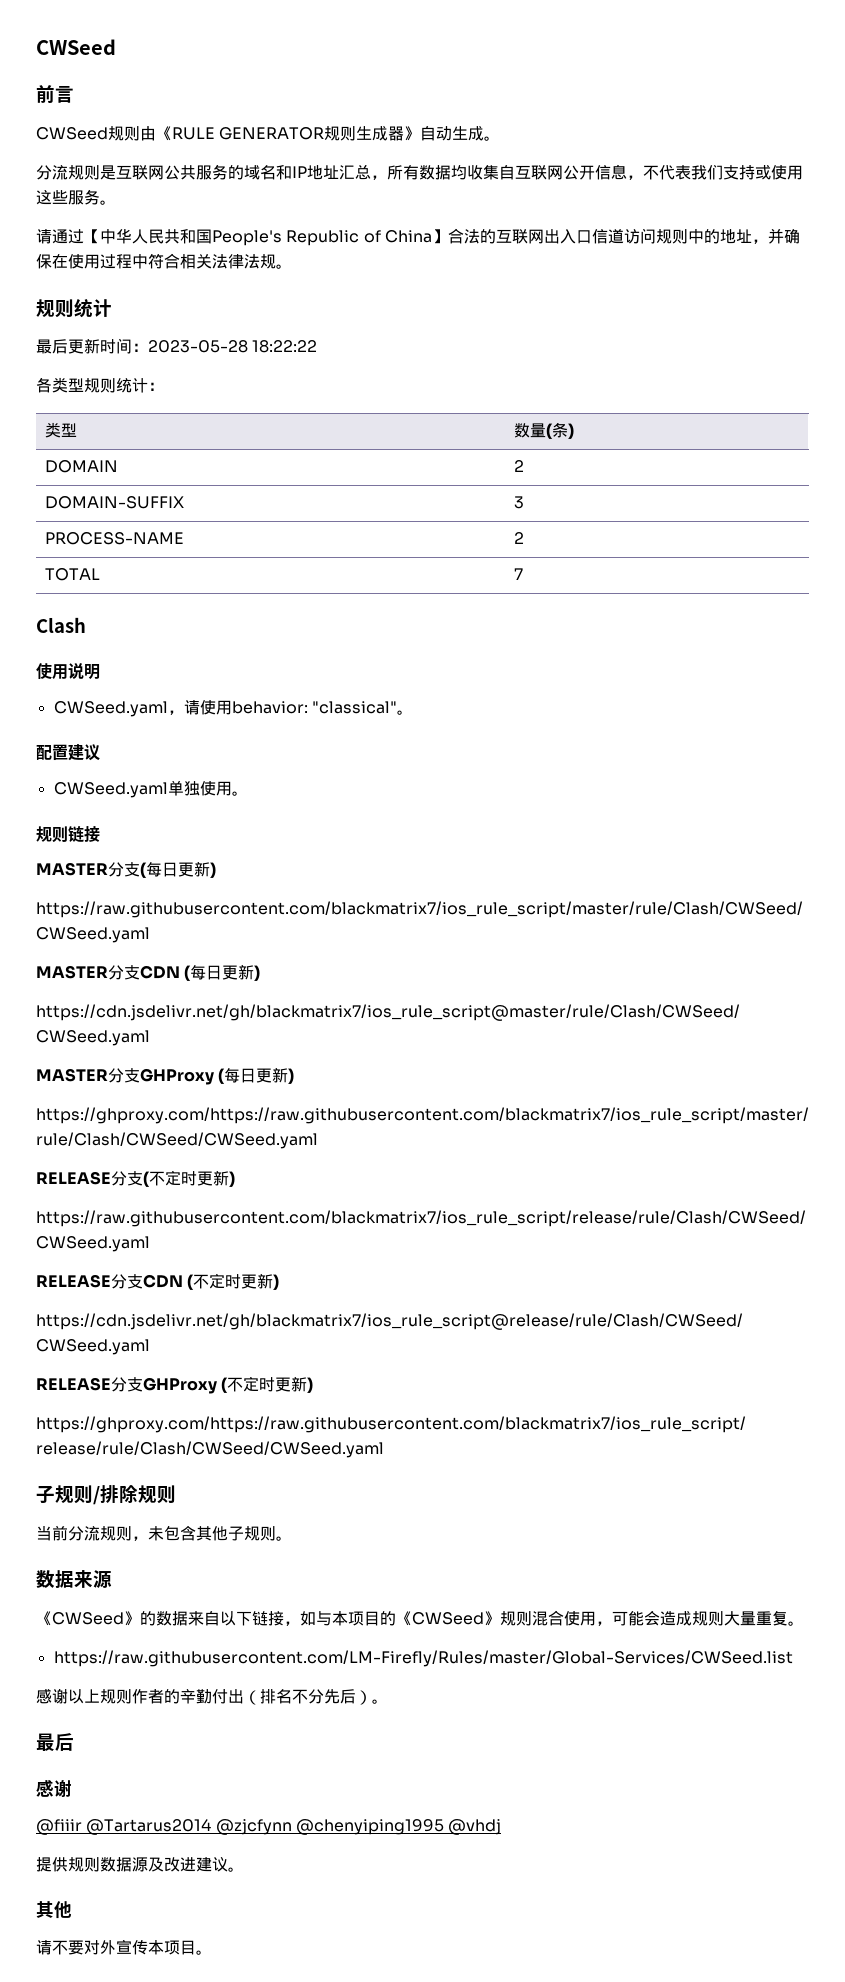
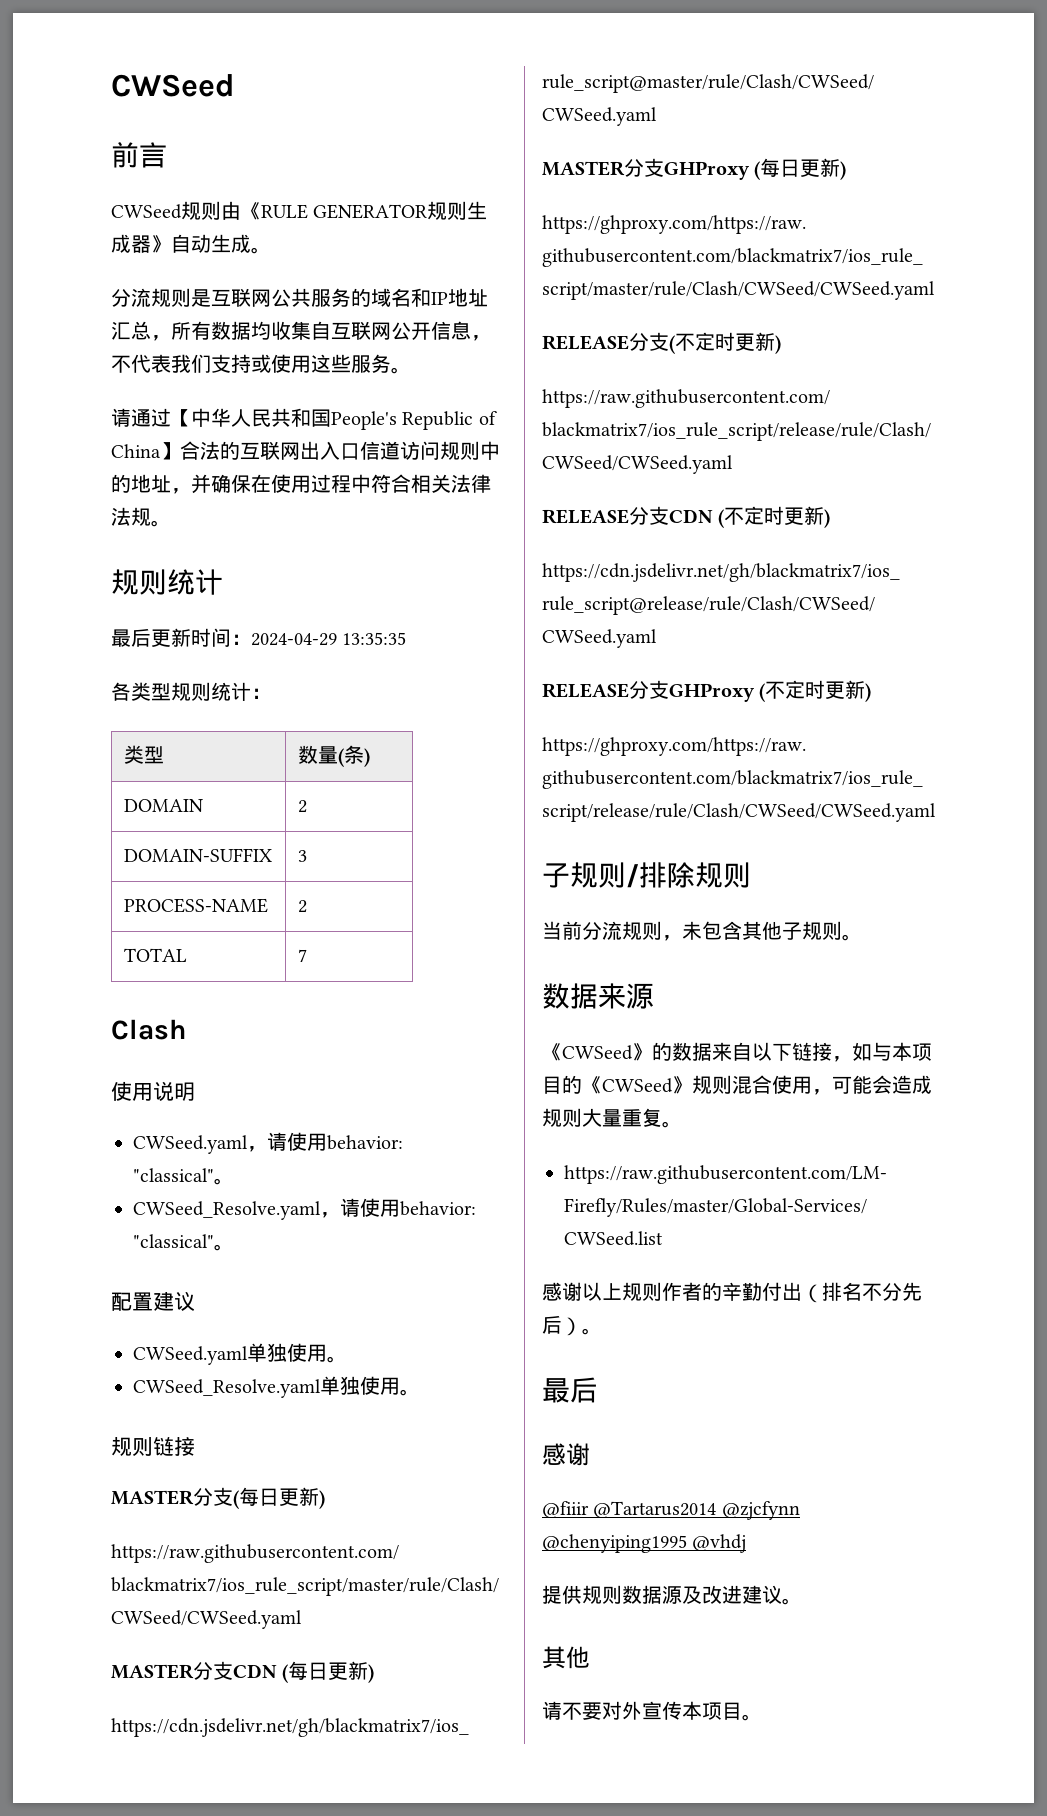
[148,340,318,353] 2023-05-28 18:22:22 -> [251,632,407,646] 2024-04-29 13:35:35
(413, 712) none -> [133,1198,476,1220] [133,1234,234,1251] // CWSeed_Resolve.yaml，请使用behavior: "classical"。
(248, 793) none -> [133,1376,420,1398] // CWSeed_Resolve.yaml单独使用。

